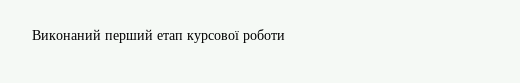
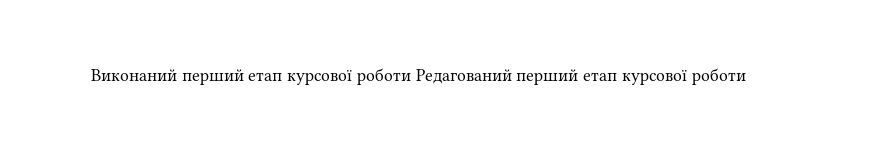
(285, 36) none -> [415,68,746,85] Редагований перший етап курсової роботи

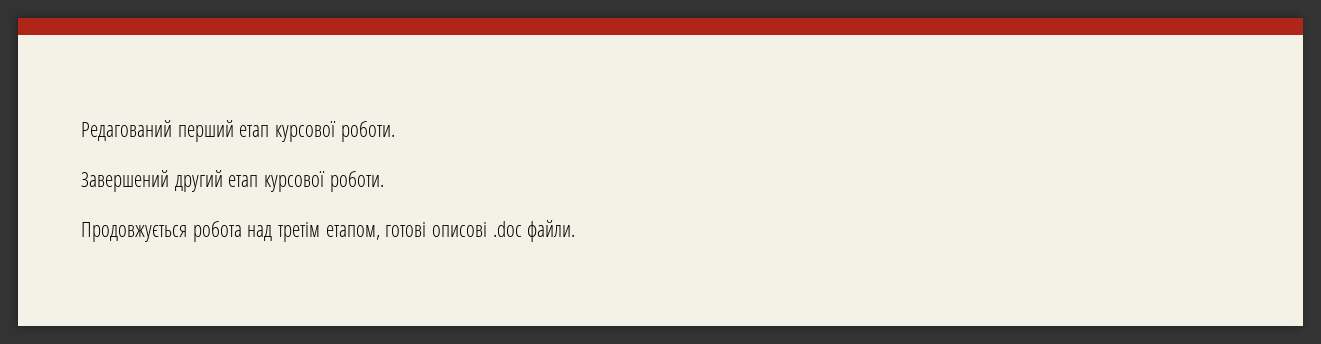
[91,68,746,85] Виконаний перший етап курсової роботи Редагований перший етап курсової роботи -> [81,120,395,142] [81,170,384,192] [81,220,576,242] Редагований перший етап курсової роботи. // Завершений другий етап курсової роботи. // Продовжується робота над третім етапом, готові описові .doc файли.

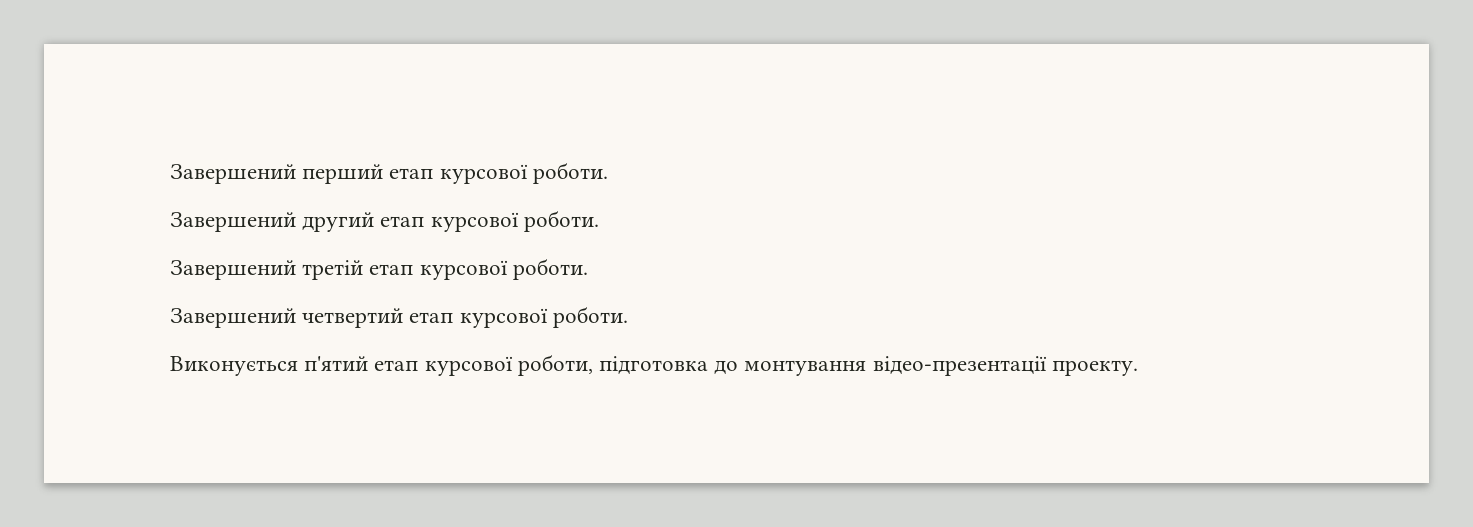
[81,120,172,141] Редагований -> [170,164,296,184] Завершений
[81,220,576,242] Продовжується робота над третім етапом, готові описові .doc файли. -> [170,258,588,280] [170,306,628,328] [170,354,1138,376] Завершений третій етап курсової роботи. // Завершений четвертий етап курсової роботи. // Виконується п'ятий етап курсової роботи, підготовка до монтування відео-презентації проекту.

